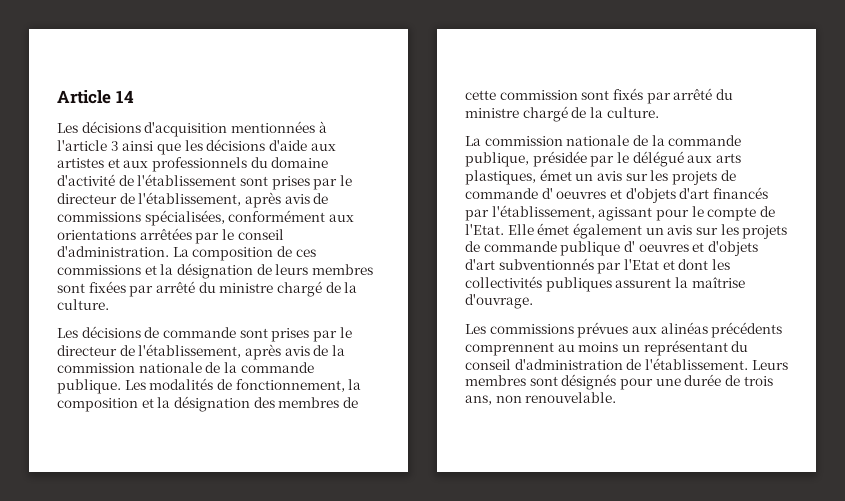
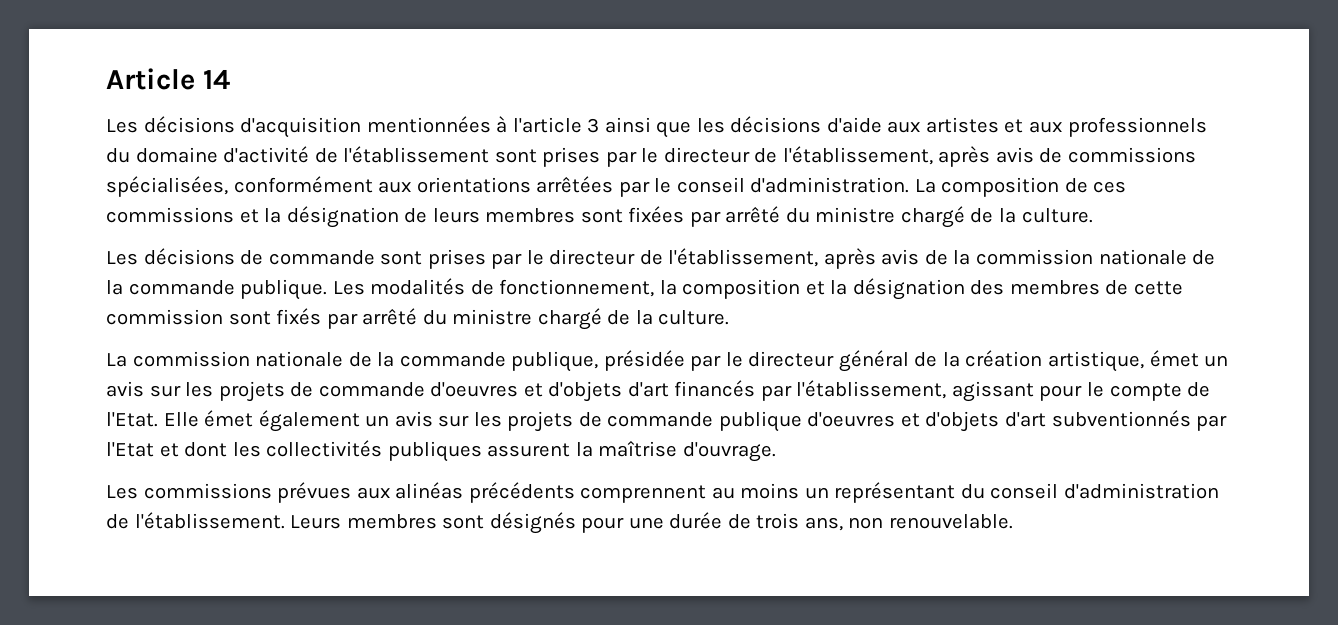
[632,151,741,167] [465,170,536,185] délégué aux arts plastiques, -> [748,350,1145,372] directeur général de la création artistique,
[541,188,607,199] d' oeuvres -> [430,382,519,397] d'oeuvres
[623,241,689,252] d' oeuvres -> [807,412,896,427] d'oeuvres

